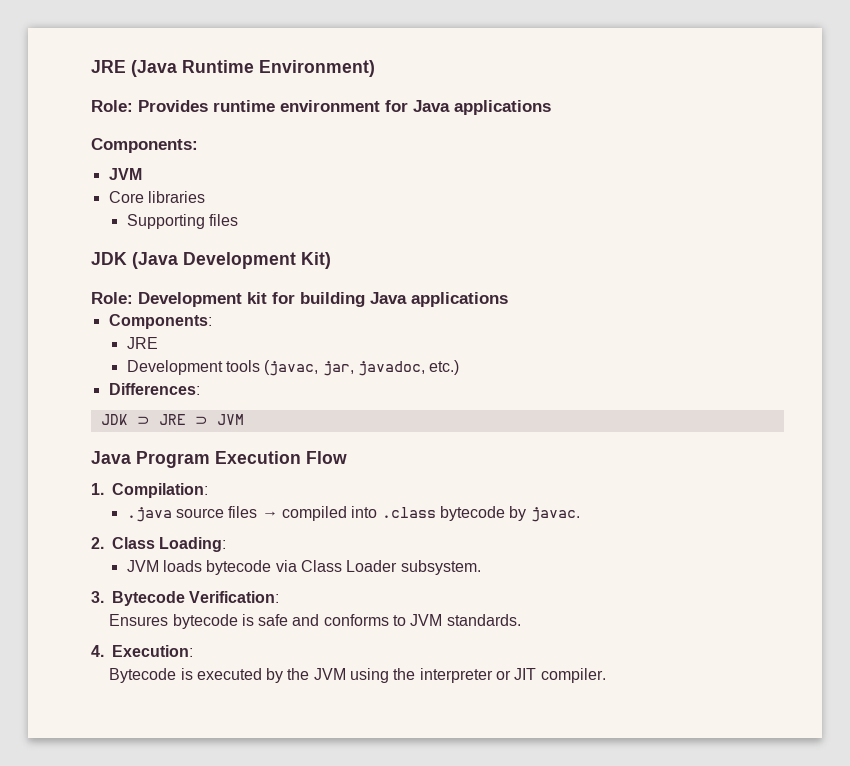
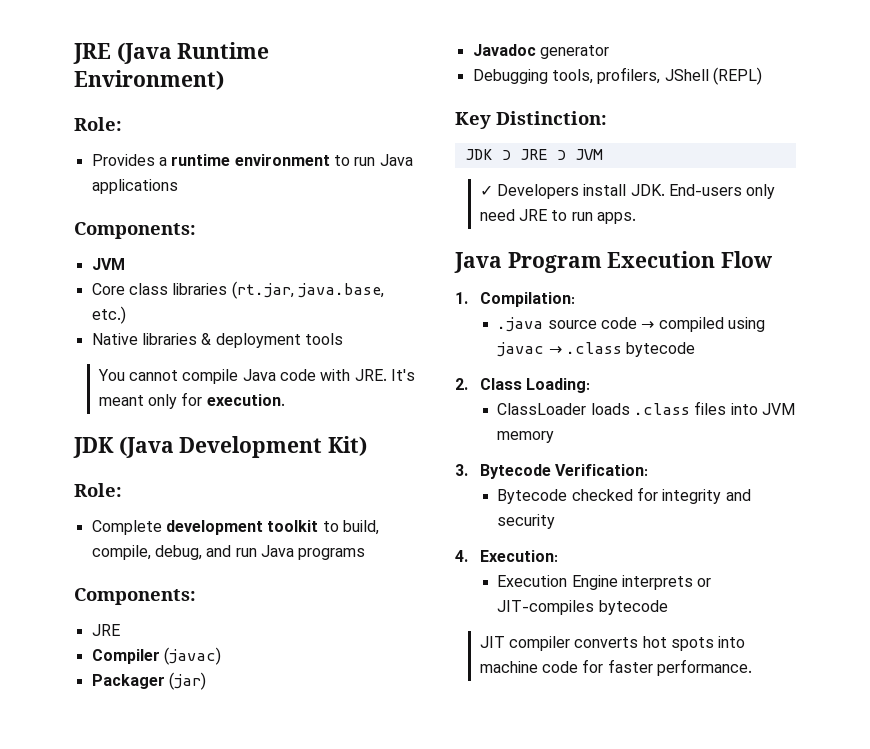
[138,100,408,112] Provides runtime environment for -> [91,154,376,166] // Provides a runtime environment to run
[147,191,205,203] [126,214,239,229] libraries // Supporting files -> [128,281,384,299] [91,306,126,324] [91,333,343,348] [97,369,415,384] [98,392,285,409] class libraries (rt.jar, java.base, etc.) // Native libraries & deployment tools // You cannot compile Java code with JRE. It's meant only for execution.
[138,292,508,307] [108,314,212,329] [126,337,158,349] [126,360,460,376] [108,383,200,395] Development kit for building Java applications // Components: // JRE // Development tools (javac, jar, javadoc, etc.) // Differences: -> [91,520,379,535] [91,545,366,560] [74,588,196,605] [91,624,120,636] [91,647,221,665] [91,672,206,690] [472,44,609,59] [472,67,762,85] [455,111,607,129] // Complete development toolkit to build, compile, debug, and run Java programs // Components: // JRE // Compiler (javac) // Packager (jar) // Javadoc generator // Debugging tools, profilers, JShell (REPL) // Key Distinction:
(244, 419) none -> [479,184,776,199] [479,209,636,224] // ✓ Developers install JDK. End-users only need JRE to run apps.
[228,506,258,518] files -> [600,317,637,329] code
[351,506,378,518] into -> [727,317,765,332] [497,342,562,357] using javac →
[509,506,580,522] by javac. -> (696, 349) none
[126,560,481,575] [91,591,280,606] [109,614,521,629] [91,645,193,657] [109,668,606,683] JVM loads bytecode via Class Loader subsystem. // 3. Bytecode Verification: // Ensures bytecode is safe and conforms to JVM standards. // 4. Execution: // Bytecode is executed by the JVM using the interpreter or JIT compiler. -> [497,401,795,415] [497,431,555,443] [455,464,648,479] [497,487,751,504] [497,514,556,529] [455,550,558,562] [497,575,712,590] [497,600,668,615] [479,636,746,651] [479,659,752,676] ClassLoader loads .class files into JVM memory // 3. Bytecode Verification: // Bytecode checked for integrity and security // 4. Execution: // Execution Engine interprets or JIT-compiles bytecode // JIT compiler converts hot spots into machine code for faster performance.

